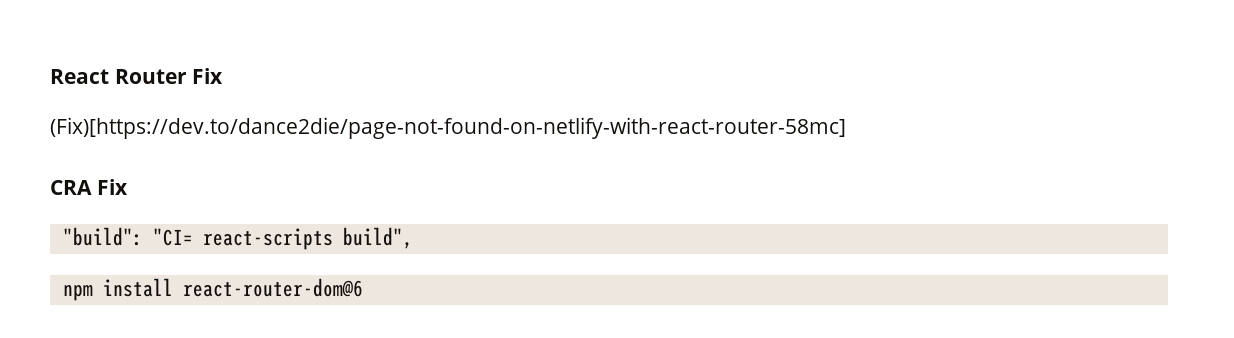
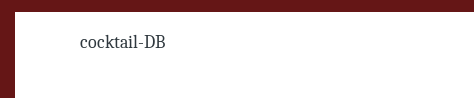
[50,68,224,84] [50,117,846,139] [50,179,128,195] [62,227,413,250] [62,278,363,301] React Router Fix // (Fix)[https://dev.to/dance2die/page-not-found-on-netlify-with-react-router-58mc] // CRA Fix // "build": "CI= react-scripts build", // npm install react-router-dom@6 -> [80,34,165,48] cocktail-DB

